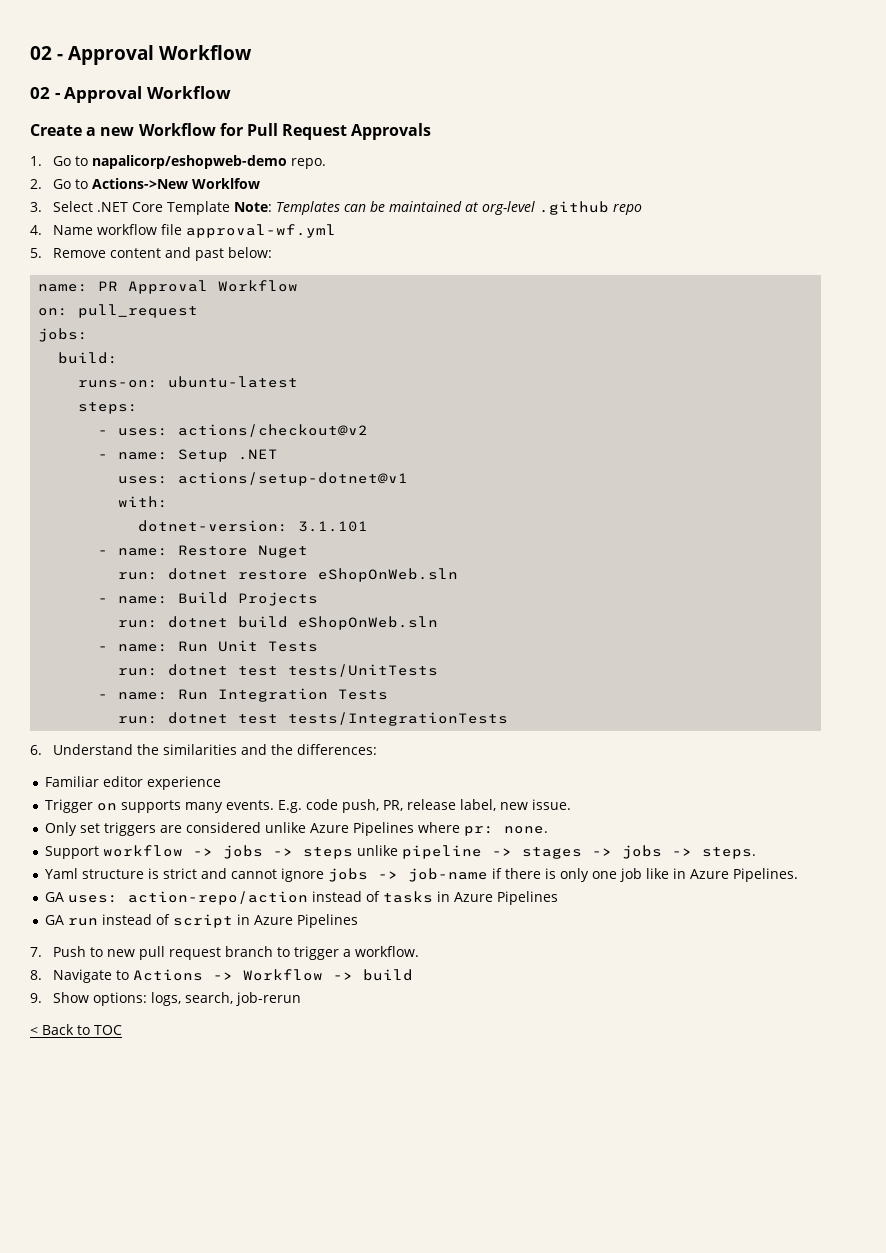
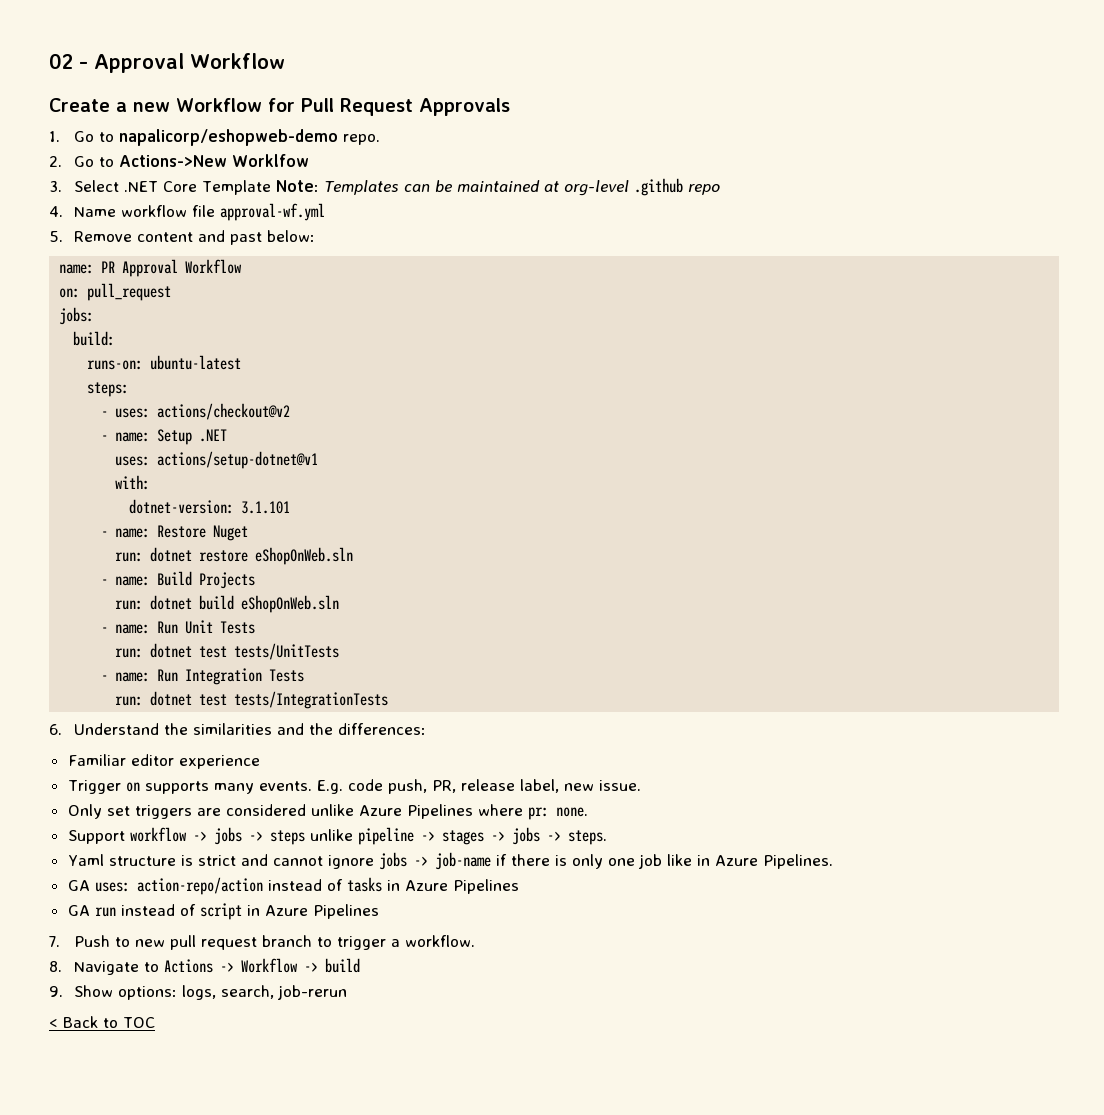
[30,45,252,65] [30,86,231,103] 02 - Approval Workflow // 02 - Approval Workflow -> [49,53,285,73] 02 - Approval Workflow

